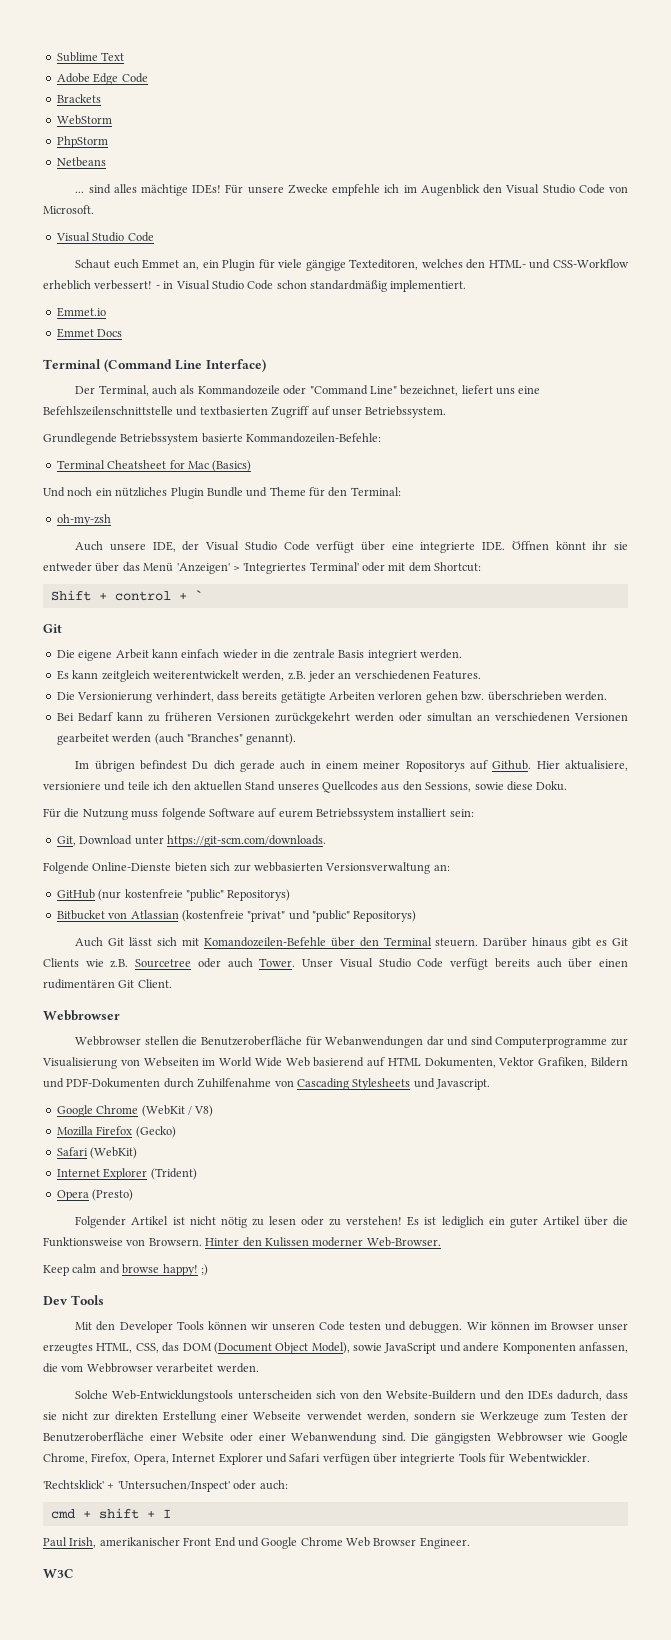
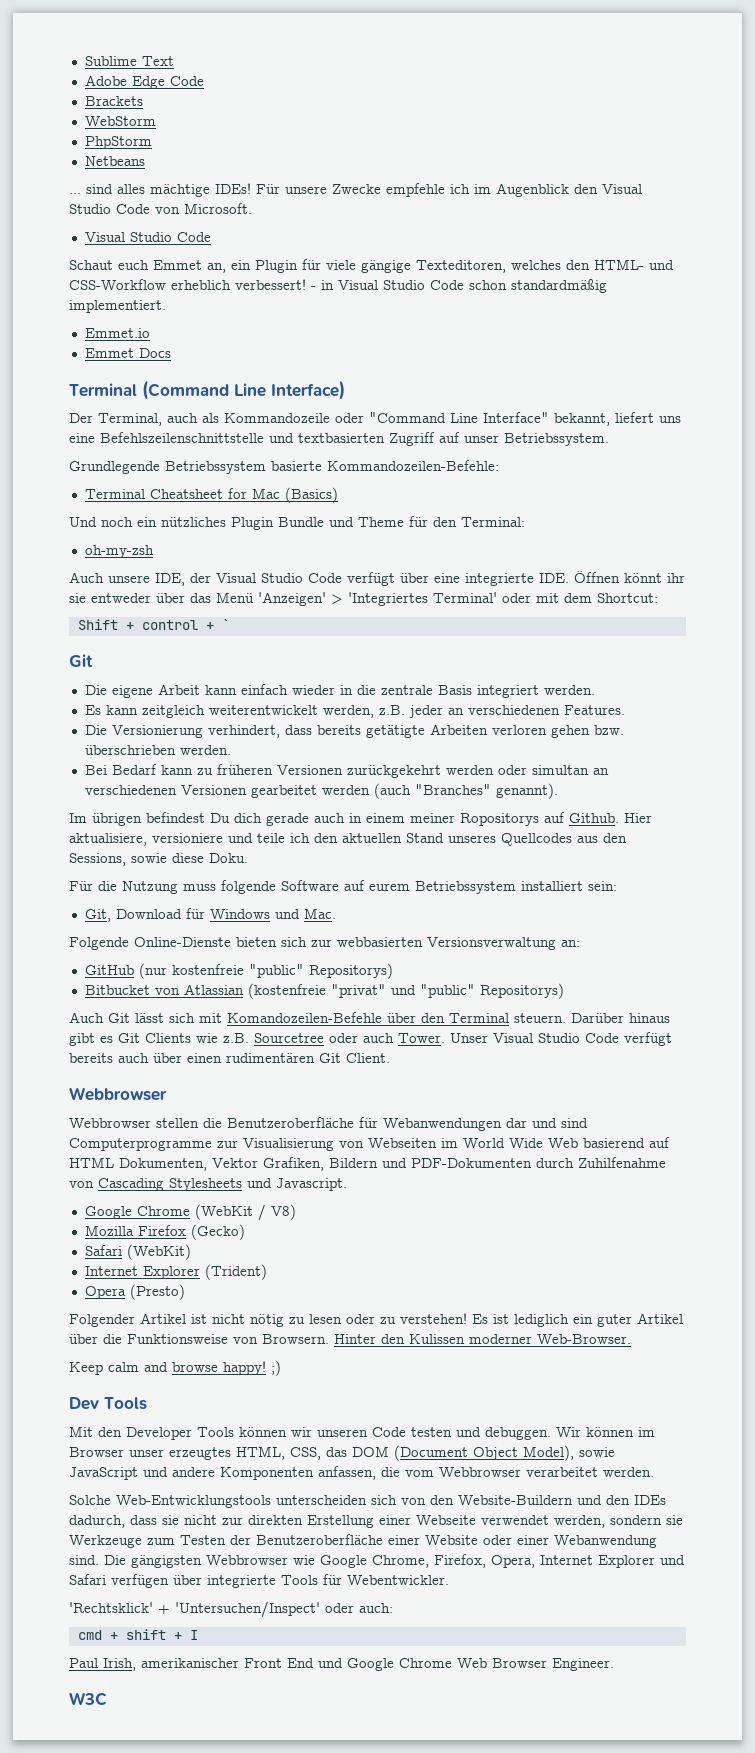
[369,385,459,396] Line" bezeichnet, -> [450,412,610,426] Line Interface" bekannt,
[134,835,326,847] unter https://git-scm.com/downloads. -> [185,908,336,919] für Windows und Mac.

